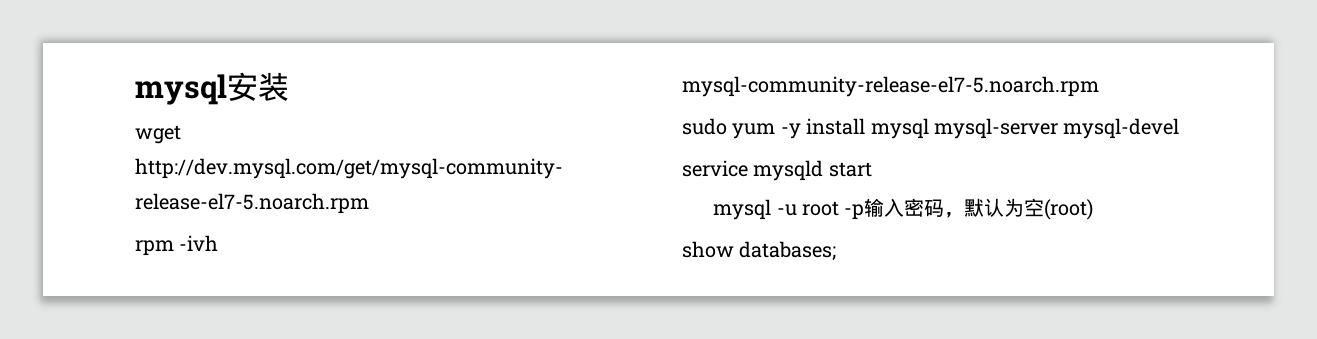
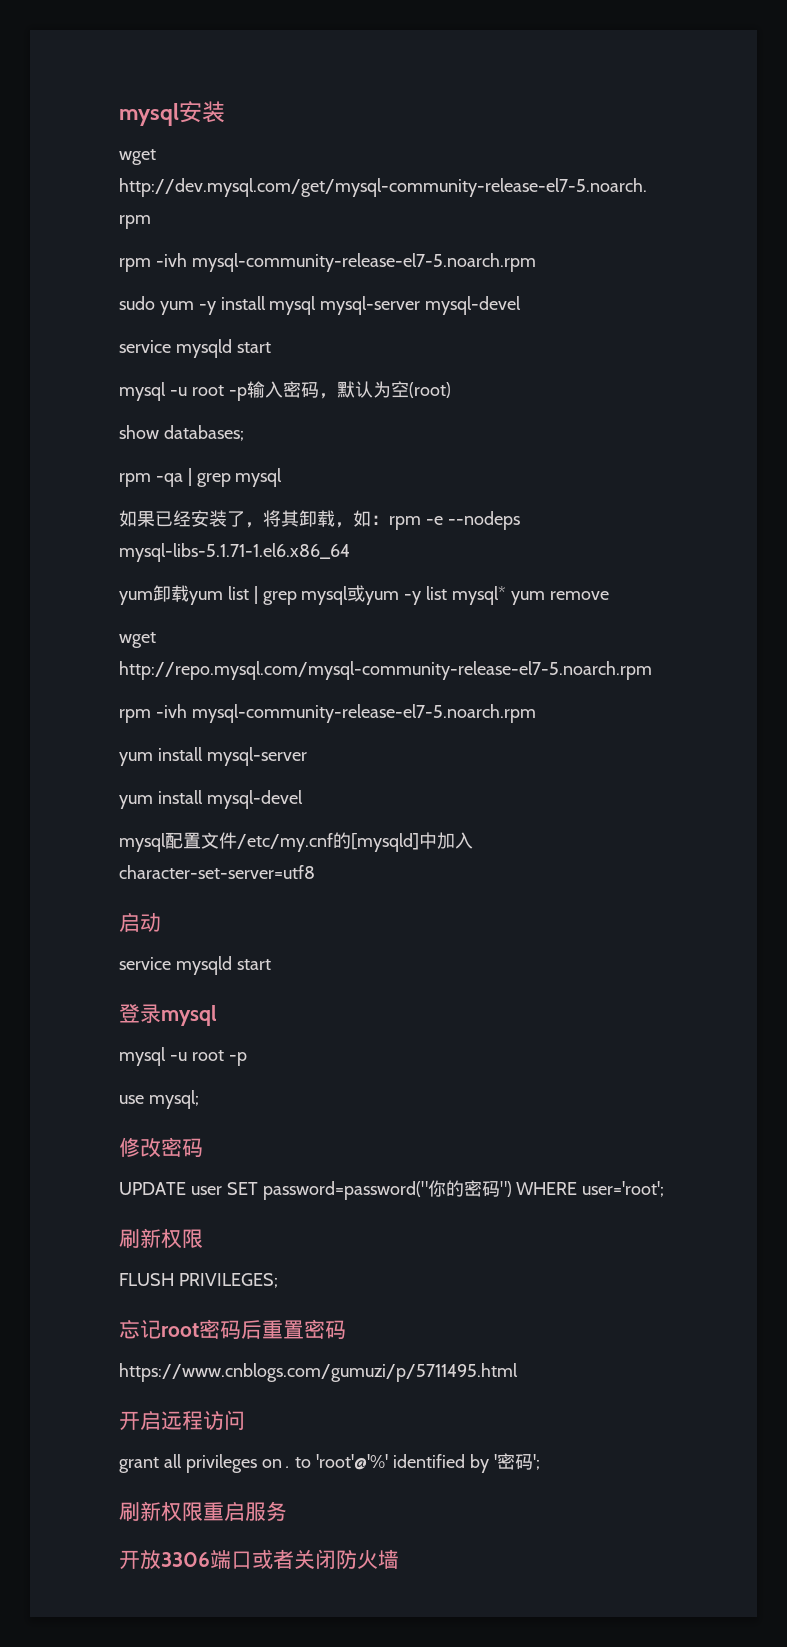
(837, 251) none -> [119,468,283,487] [119,510,520,530] [119,543,350,562] [119,585,609,605] [119,632,156,648] [119,661,652,680] [119,704,536,723] [119,747,307,766] [119,790,303,809] [119,832,473,852] [119,865,315,879] [119,912,161,932] [119,956,271,975] [119,1004,217,1026] [119,1047,247,1066] [119,1090,199,1109] [119,1137,203,1157] [119,1180,665,1200] [119,1228,203,1249] [119,1273,278,1288] [119,1319,346,1339] [119,1363,518,1382] [119,1410,245,1431] [119,1453,540,1473] [119,1501,287,1522] [119,1549,399,1570] // rpm -qa | grep mysql // 如果已经安装了，将其卸载，如：rpm -e --nodeps mysql-libs-5.1.71-1.el6.x86_64 // yum卸载yum list | grep mysql或yum -y list mysql* yum remove // wget http://repo.mysql.com/mysql-community-release-el7-5.noarch.rpm // rpm -ivh mysql-community-release-el7-5.noarch.rpm // yum install mysql-server // yum install mysql-devel // mysql配置文件/etc/my.cnf的[mysqld]中加入character-set-server=utf8 // 启动 // service mysqld start // 登录mysql // mysql -u root -p // use mysql; // 修改密码 // UPDATE user SET password=password("你的密码") WHERE user='root'; // 刷新权限 // FLUSH PRIVILEGES; // 忘记root密码后重置密码 // https://www.cnblogs.com/gumuzi/p/5711495.html // 开启远程访问 // grant all privileges on . to 'root'@'%' identified by '密码'; // 刷新权限重启服务 // 开放3306端口或者关闭防火墙

